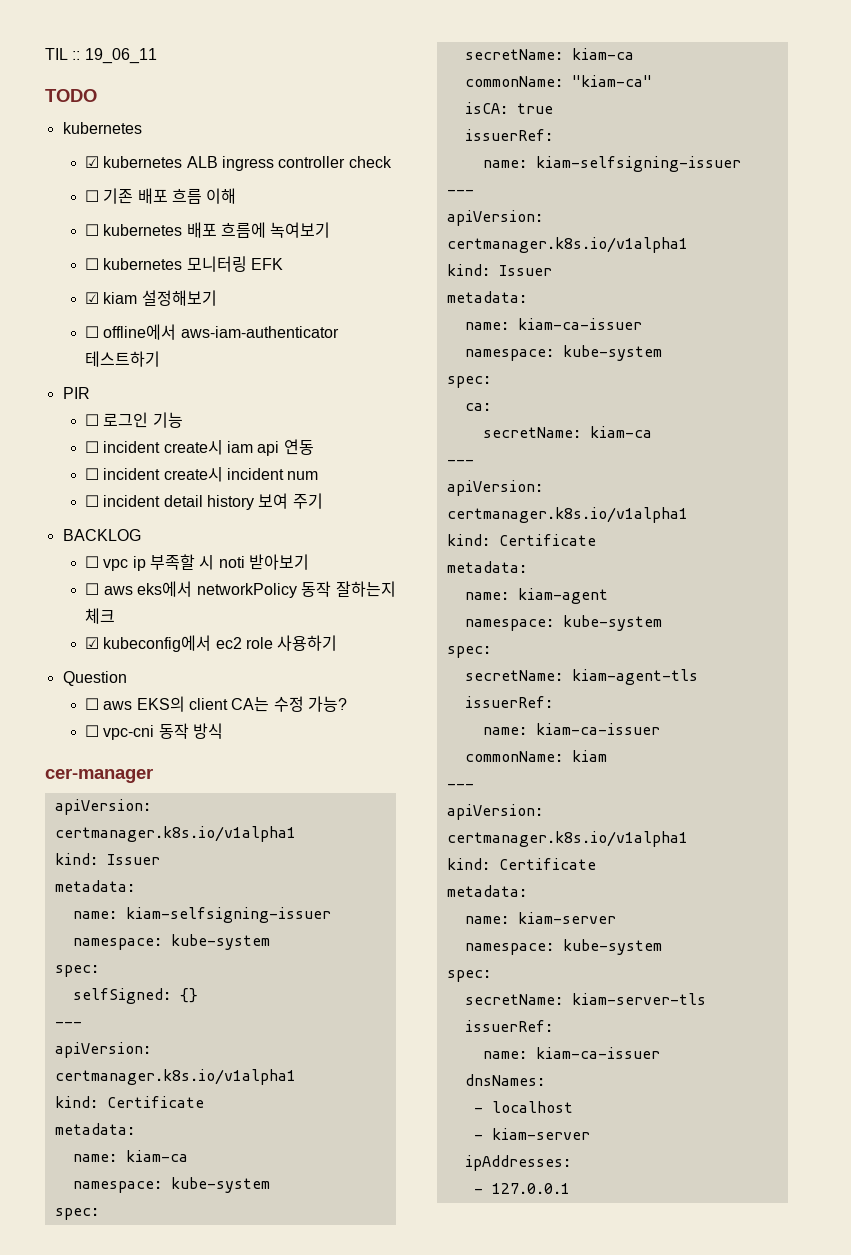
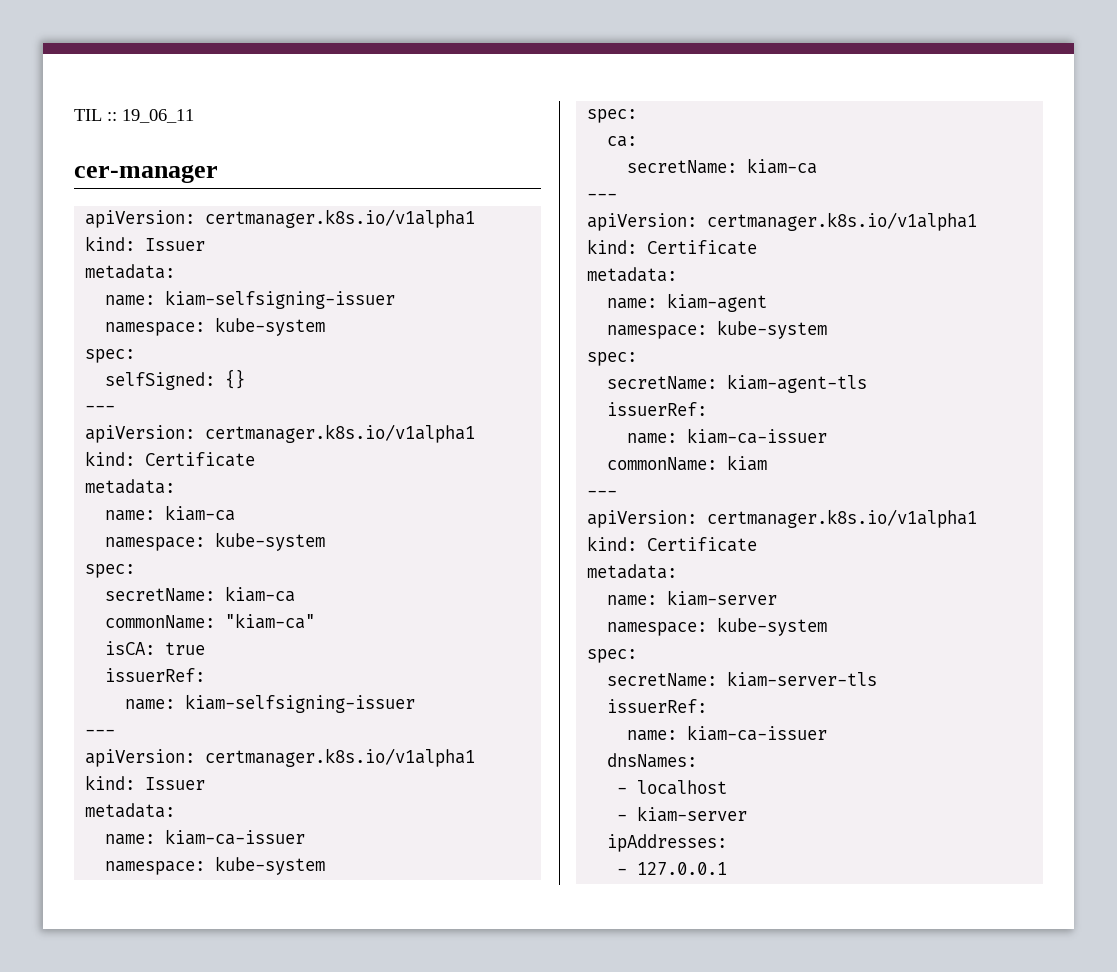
[45,89,97,102] [62,122,142,134] [84,156,392,171] [84,188,237,204] [84,222,331,238] [84,256,283,272] [84,290,217,306] [84,324,339,340] [84,351,160,367] [62,387,90,399] [84,412,183,428] [84,439,314,456] [84,467,319,482] [84,493,323,510] [62,529,141,541] [84,554,309,571] [84,581,396,598] [84,608,115,624] [84,635,338,652] [62,671,127,686] [84,696,347,712] [84,723,223,740] // TODO // kubernetes // ☑ kubernetes ALB ingress controller check // ☐ 기존 배포 흐름 이해 // ☐ kubernetes 배포 흐름에 녹여보기 // ☐ kubernetes 모니터링 EFK // ☑ kiam 설정해보기 // ☐ offline에서 aws-iam-authenticator 테스트하기 // PIR // ☐ 로그인 기능 // ☐ incident create시 iam api 연동 // ☐ incident create시 incident num // ☐ incident detail history 보여 주기 // BACKLOG // ☐ vpc ip 부족할 시 noti 받아보기 // ☐ aws eks에서 networkPolicy 동작 잘하는지 체크 // ☑ kubeconfig에서 ec2 role 사용하기 // Question // ☐ aws EKS의 client CA는 수정 가능? // ☐ vpc-cni 동작 방식 -> (194, 116) none

